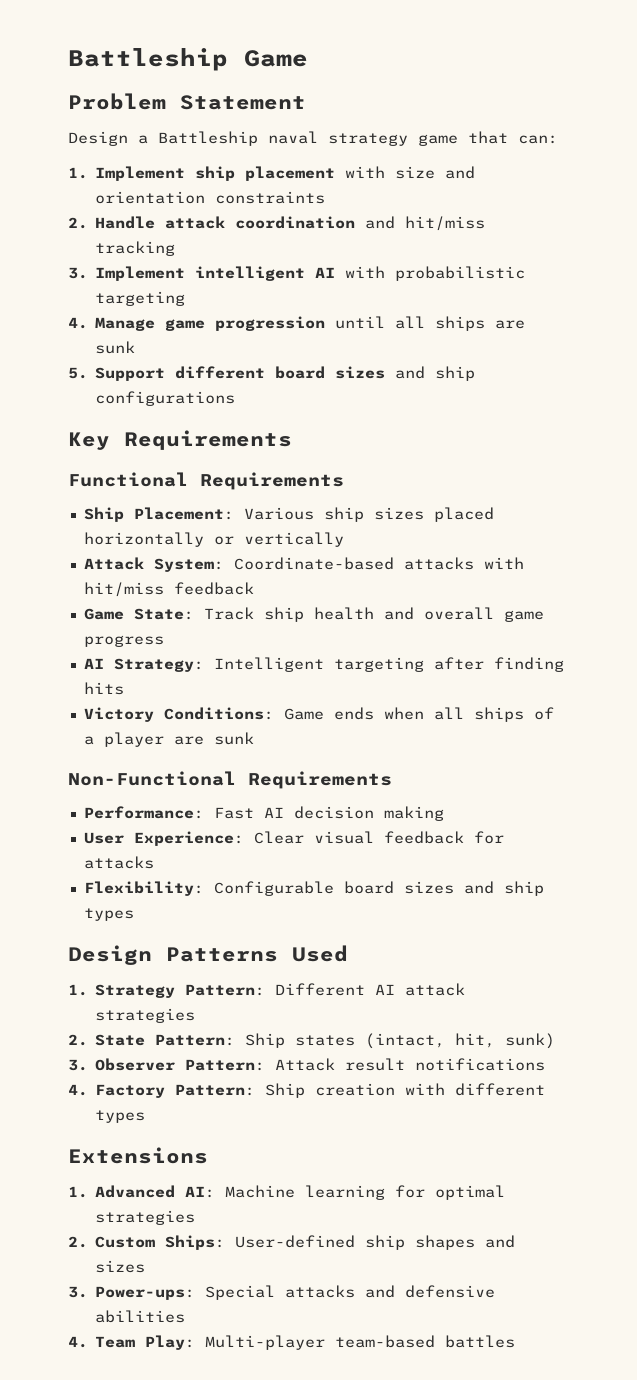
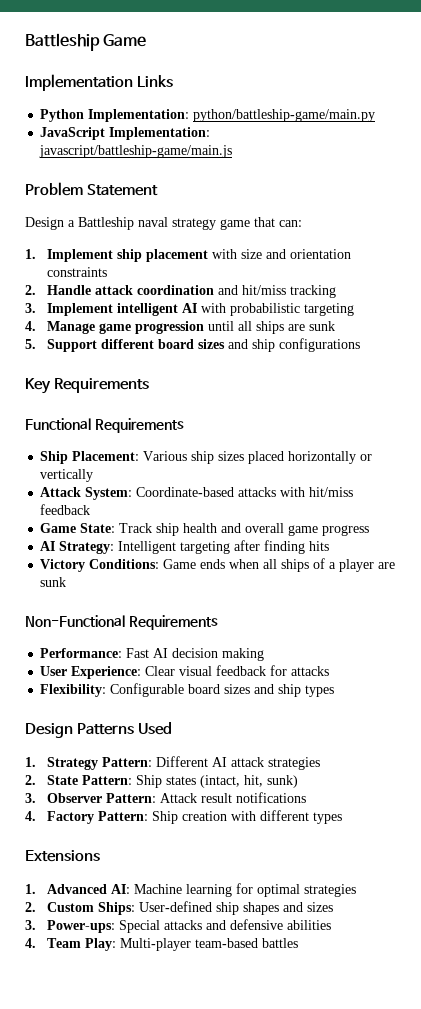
(308, 58) none -> [25,74,173,91] [40,109,376,122] [40,127,211,140] [39,145,233,158] // Implementation Links // Python Implementation: python/battleship-game/main.py // JavaScript Implementation: javascript/battleship-game/main.js

